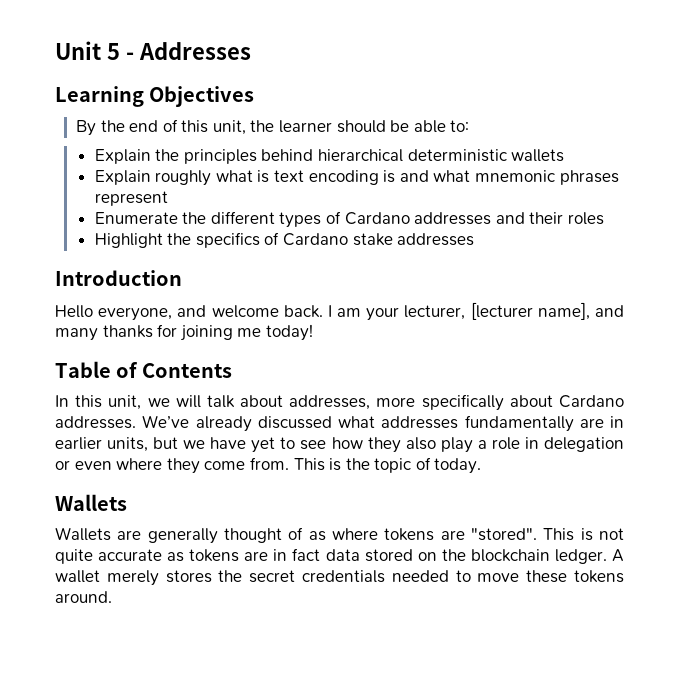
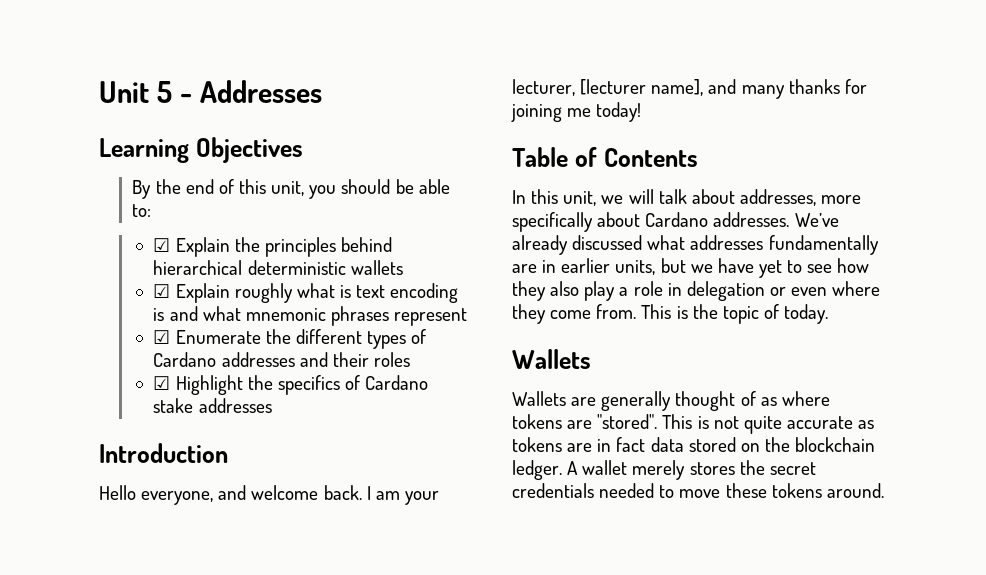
[250,120,333,133] the learner -> [309,185,337,199] you
(470, 126) none -> [153,238,171,252] ☑
(565, 155) none -> [153,284,171,298] ☑
(168, 198) none -> [153,330,171,344] ☑
(604, 218) none -> [153,376,171,390] ☑

